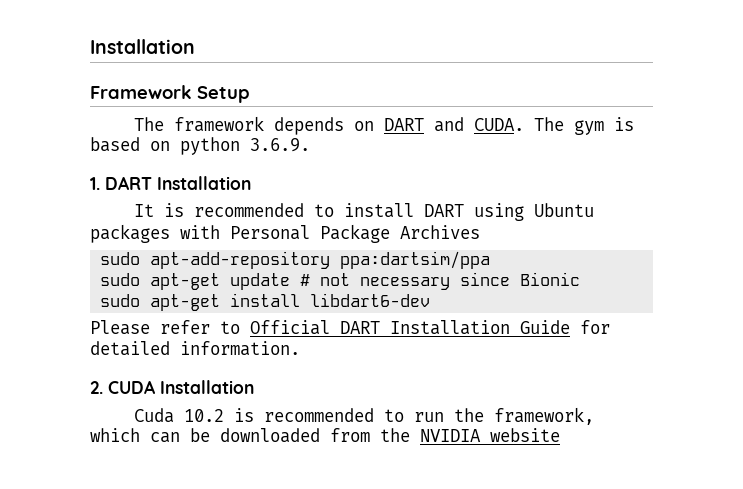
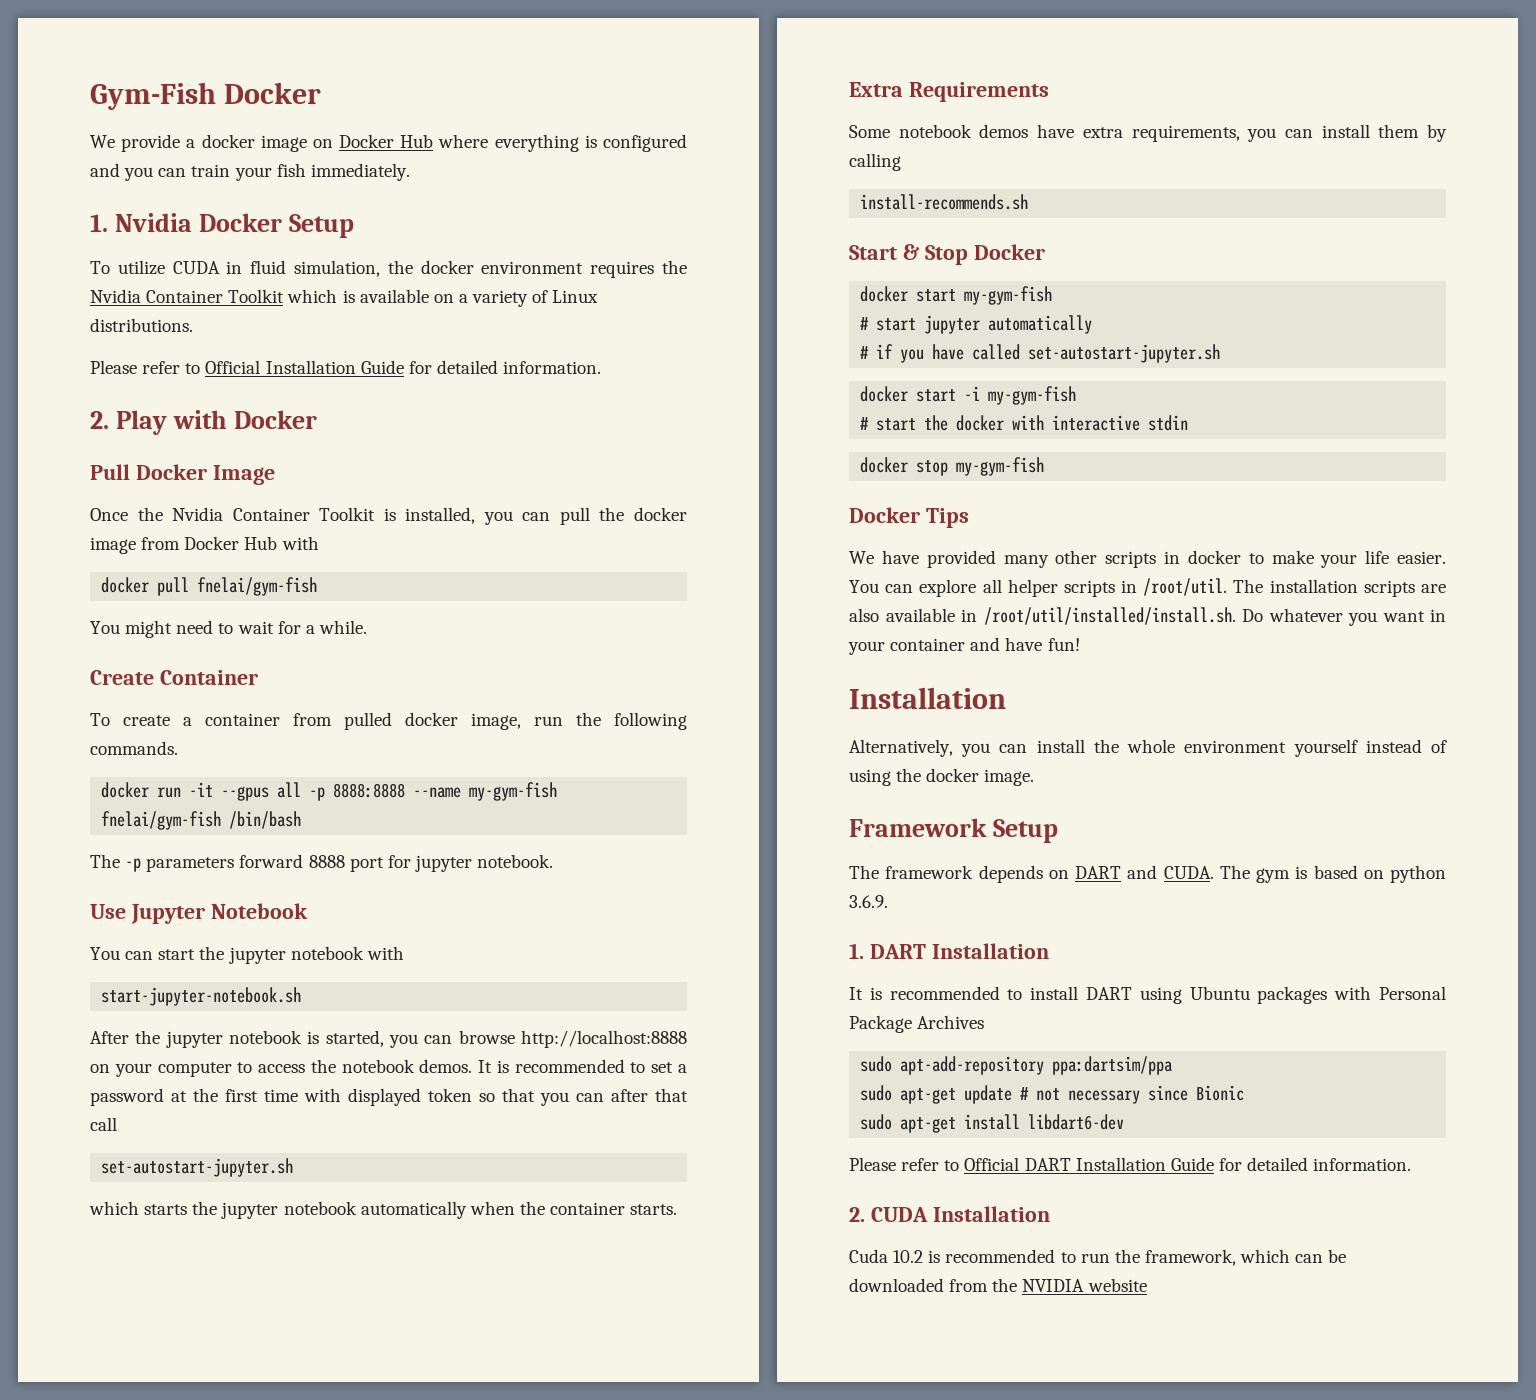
[90,39,195,54] Installation -> [90,82,321,110] [90,134,687,152] [90,163,410,181] [90,213,354,238] [90,260,687,278] [90,289,599,307] [90,318,193,332] [90,360,602,374] [90,410,317,435] [90,464,275,485] [90,507,687,525] [90,536,319,554] [101,577,318,596] [90,620,367,638] [90,670,258,685] [90,712,687,730] [90,741,178,755] [101,782,558,801] [101,811,302,830] [90,854,554,872] [90,903,308,924] [90,946,404,964] [101,987,302,1006] [90,1030,687,1048] [90,1059,687,1077] [90,1088,688,1106] [90,1117,117,1131] [101,1158,294,1177] [89,1201,678,1219] [849,82,1049,102] [849,124,1447,142] [849,153,901,171] [860,194,1029,210] [849,244,1045,265] [860,286,1053,305] [860,315,1093,334] [860,344,1221,363] [860,386,1077,405] [860,415,1189,431] [860,457,1045,476] [849,507,969,528] [849,550,1446,568] [849,578,1446,597] [849,607,1446,626] [848,637,1080,655] [849,687,1006,709] [849,739,1447,757] [849,768,1035,786] Gym-Fish Docker // We provide a docker image on Docker Hub where everything is configured and you can train your fish immediately. // 1. Nvidia Docker Setup // To utilize CUDA in fluid simulation, the docker environment requires the Nvidia Container Toolkit which is available on a variety of Linux distributions. // Please refer to Official Installation Guide for detailed information. // 2. Play with Docker // Pull Docker Image // Once the Nvidia Container Toolkit is installed, you can pull the docker image from Docker Hub with // docker pull fnelai/gym-fish // You might need to wait for a while. // Create Container // To create a container from pulled docker image, run the following commands. // docker run -it --gpus all -p 8888:8888 --name my-gym-fish fnelai/gym-fish /bin/bash // The -p parameters forward 8888 port for jupyter notebook. // Use Jupyter Notebook // You can start the jupyter notebook with // start-jupyter-notebook.sh // After the jupyter notebook is started, you can browse http://localhost:8888 on your computer to access the notebook demos. It is recommended to set a password at the first time with displayed token so that you can after that call // set-autostart-jupyter.sh // which starts the jupyter notebook automatically when the container starts. // Extra Requirements // Some notebook demos have extra requirements, you can install them by calling // install-recommends.sh // Start & Stop Docker // docker start my-gym-fish // # start jupyter automatically // # if you have called set-autostart-jupyter.sh // docker start -i my-gym-fish // # start the docker with interactive stdin // docker stop my-gym-fish // Docker Tips // We have provided many other scripts in docker to make your life easier. You can explore all helper scripts in /root/util. The installation scripts are also available in /root/util/installed/install.sh. Do whatever you want in your container and have fun! // Installation // Alternatively, you can install the whole environment yourself instead of using the docker image.

